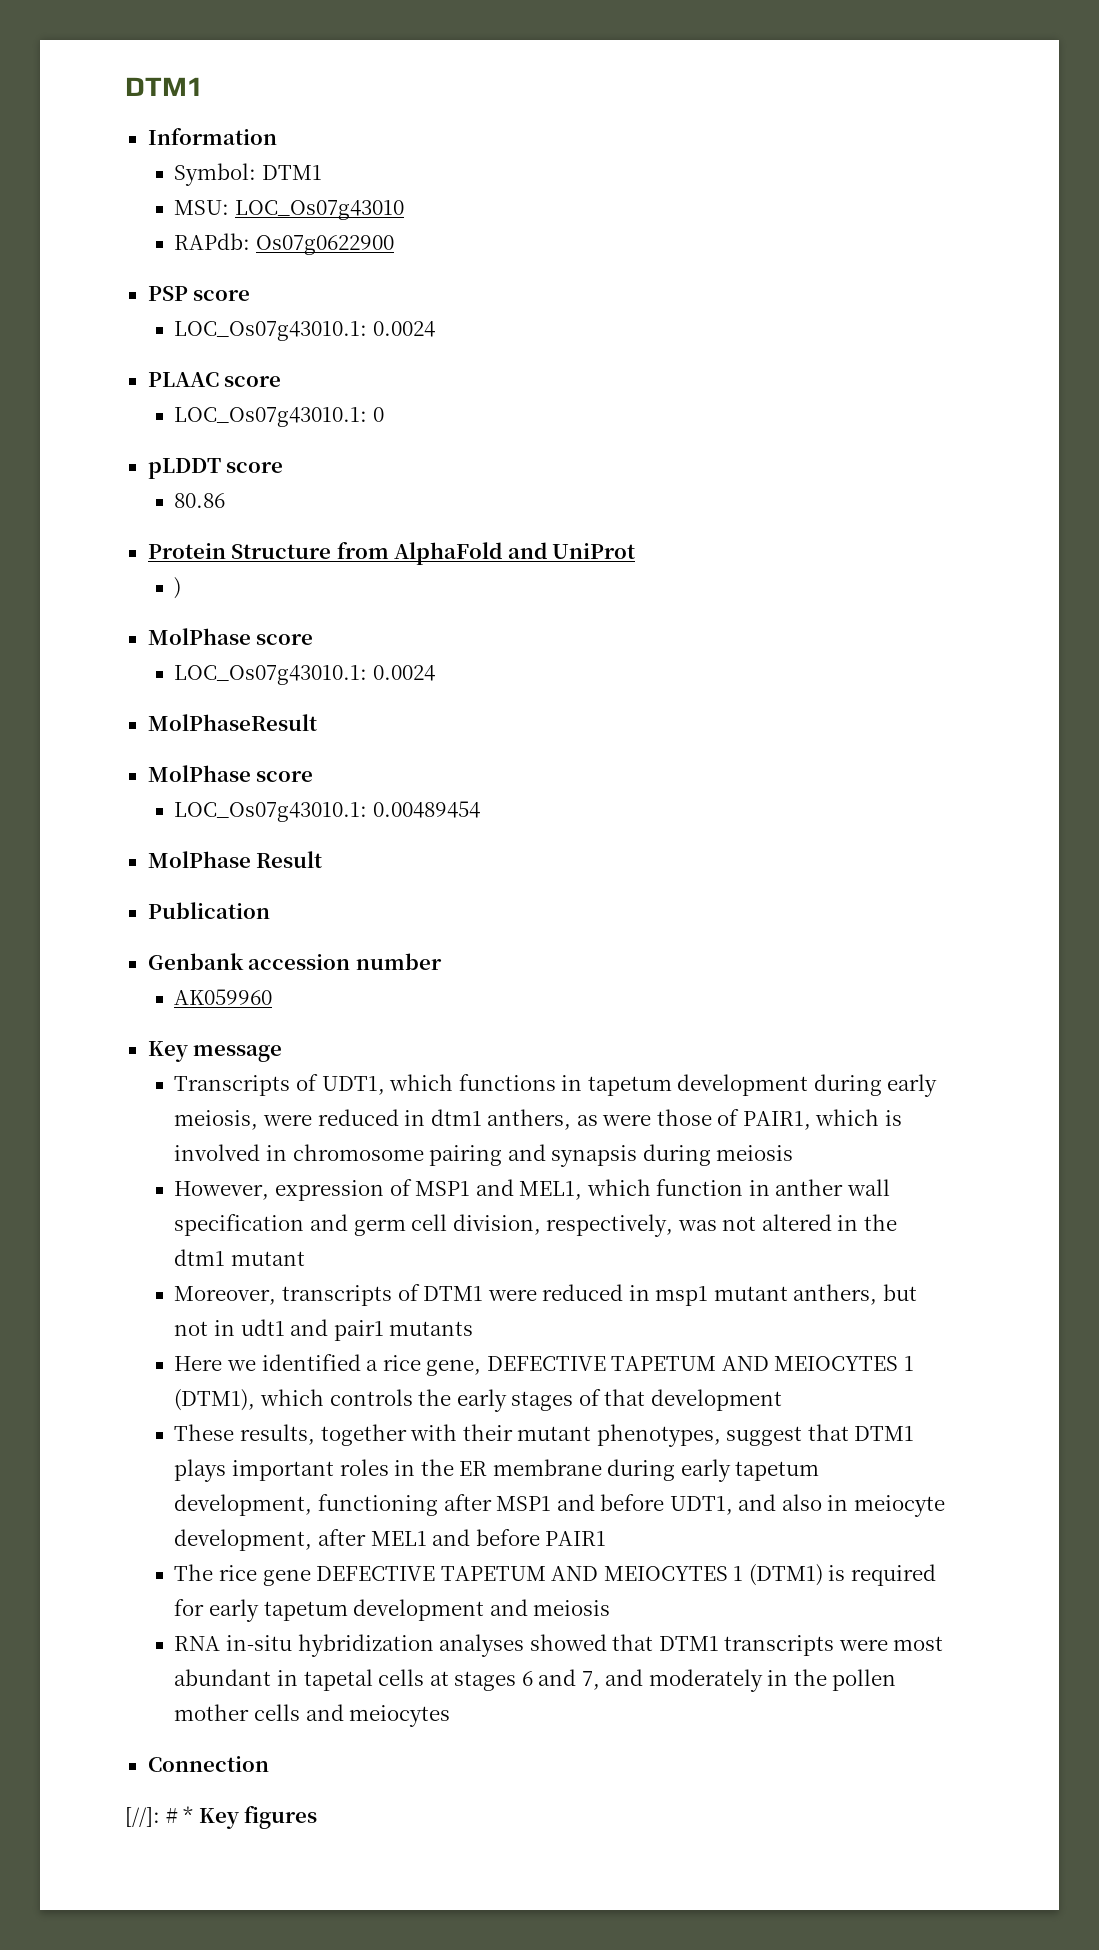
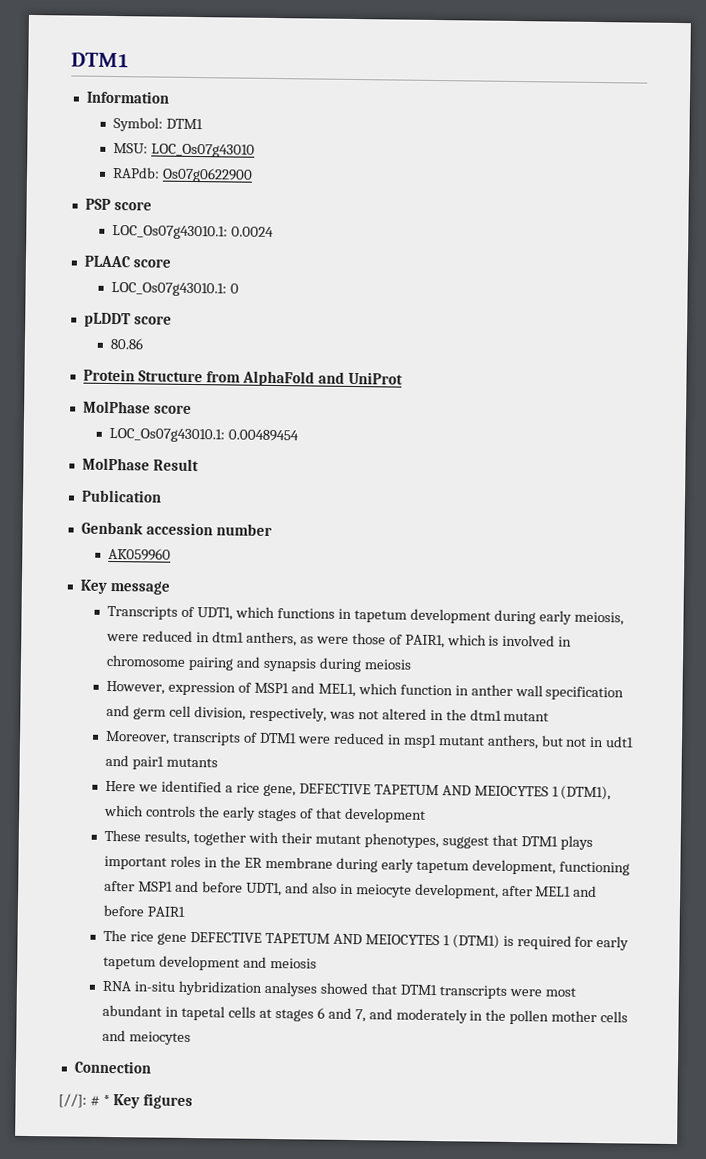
[174,577,182,599] [147,628,314,645] [174,665,435,685] [147,714,317,731] // ) // MolPhase score // LOC_Os07g43010.1: 0.0024 // MolPhaseResult -> (403, 378) none

